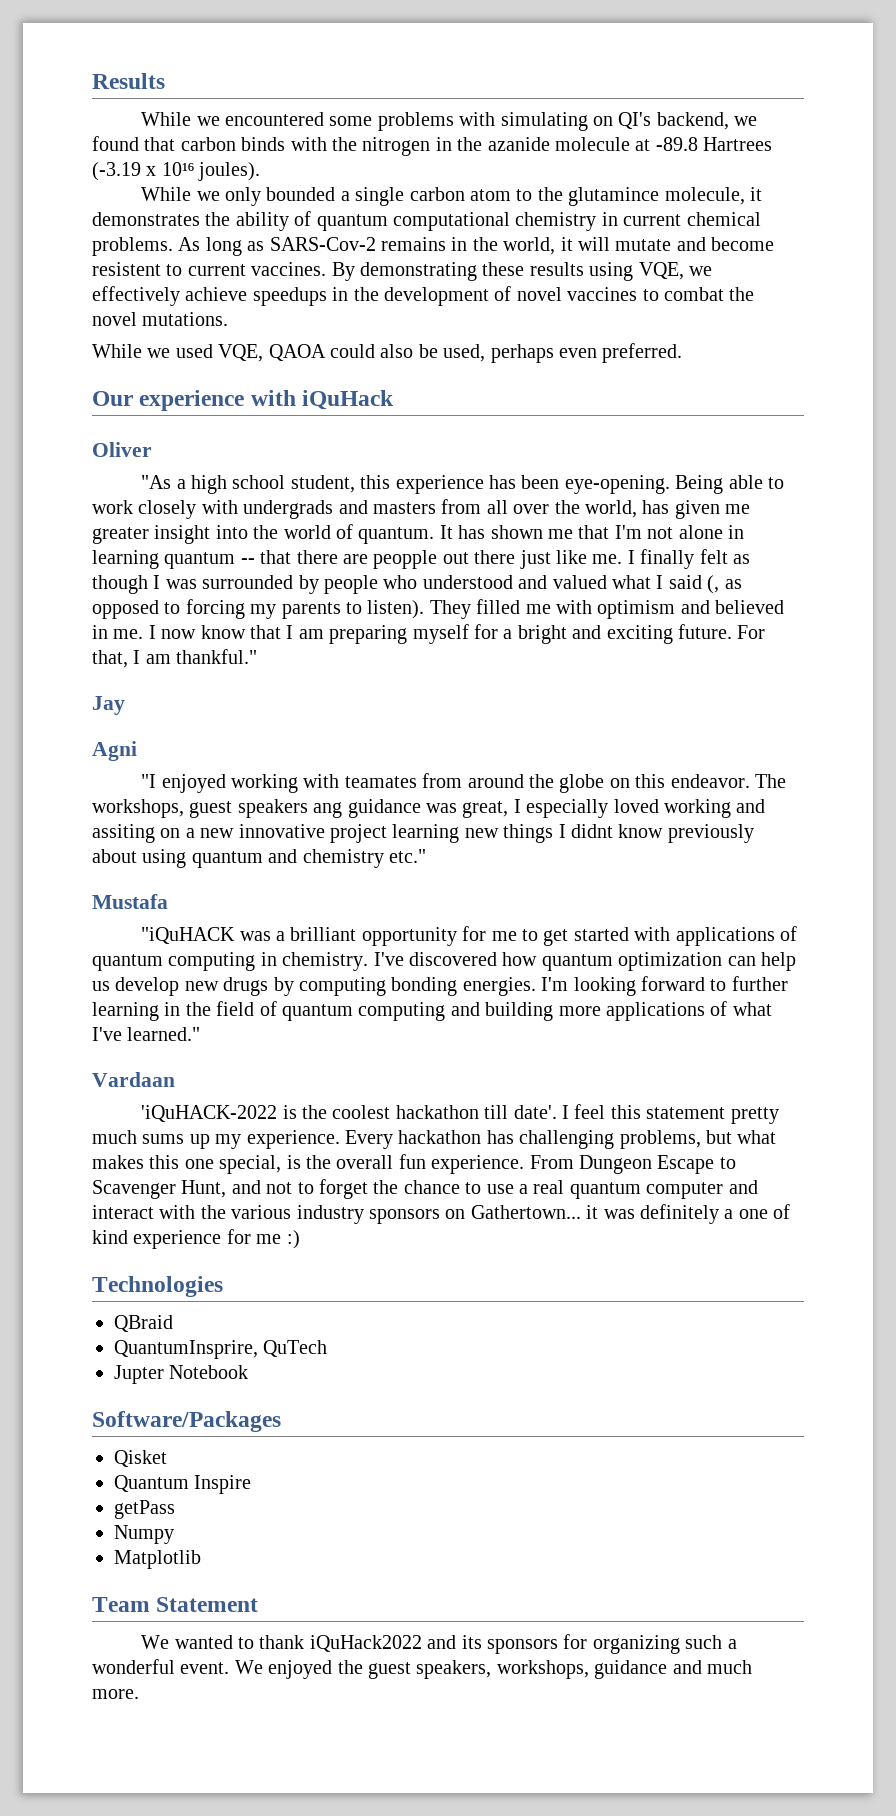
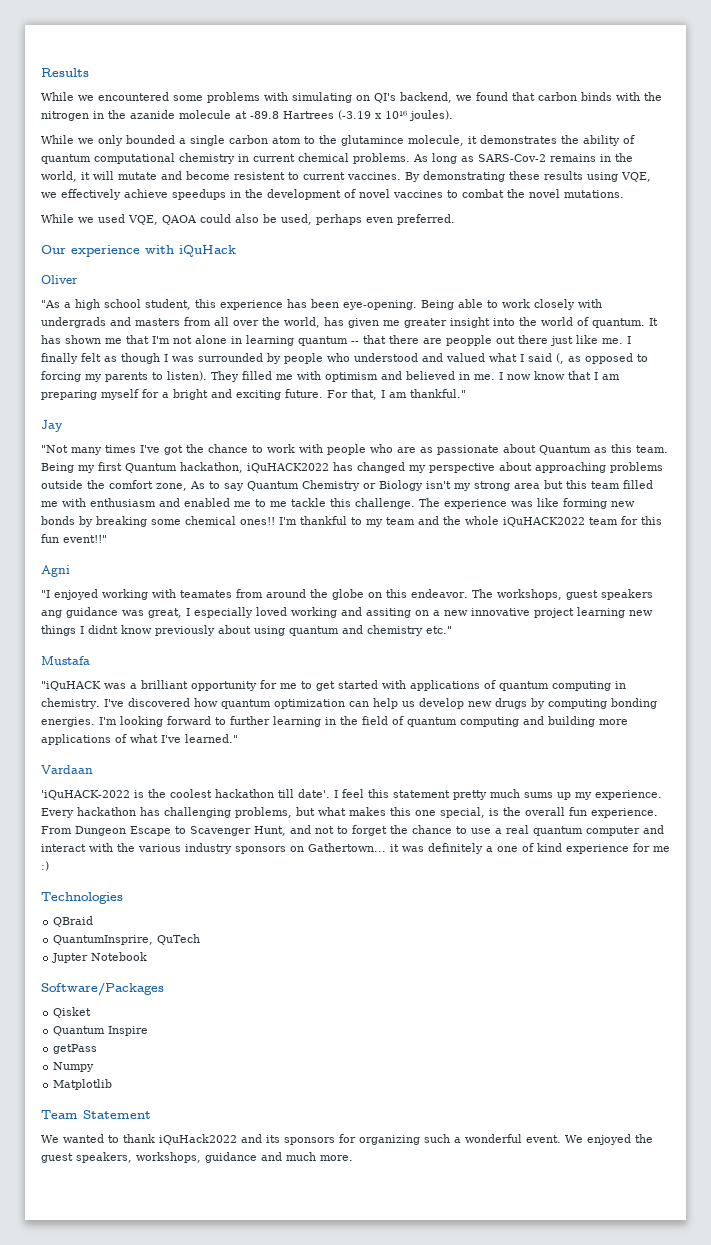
(125, 705) none -> [41,444,668,455] [41,462,663,473] [41,480,653,491] [41,498,635,509] [41,516,662,527] [41,534,107,543] // "Not many times I've got the chance to work with people who are as passionate about Quantum as this team. Being my first Quantum hackathon, iQuHACK2022 has changed my perspective about approaching problems outside the comfort zone, As to say Quantum Chemistry or Biology isn't my strong area but this team filled me with enthusiasm and enabled me to me tackle this challenge. The experience was like forming new bonds by breaking some chemical ones!! I'm thankful to my team and the whole iQuHACK2022 team for this fun event!!"

